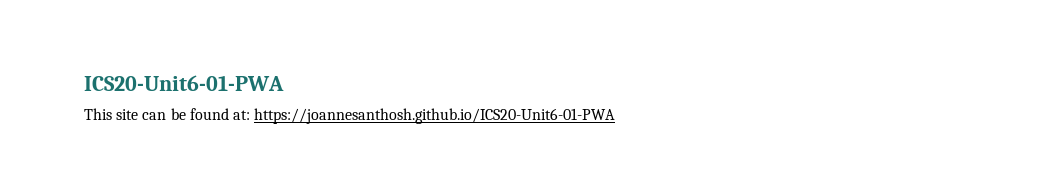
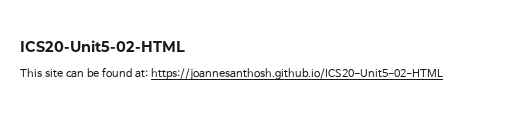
[84,75,284,91] ICS20-Unit6-01-PWA -> [20,40,185,52] ICS20-Unit5-02-HTML
[254,108,616,124] https://joannesanthosh.github.io/ICS20-Unit6-01-PWA -> [150,68,443,81] https://joannesanthosh.github.io/ICS20-Unit5-02-HTML

